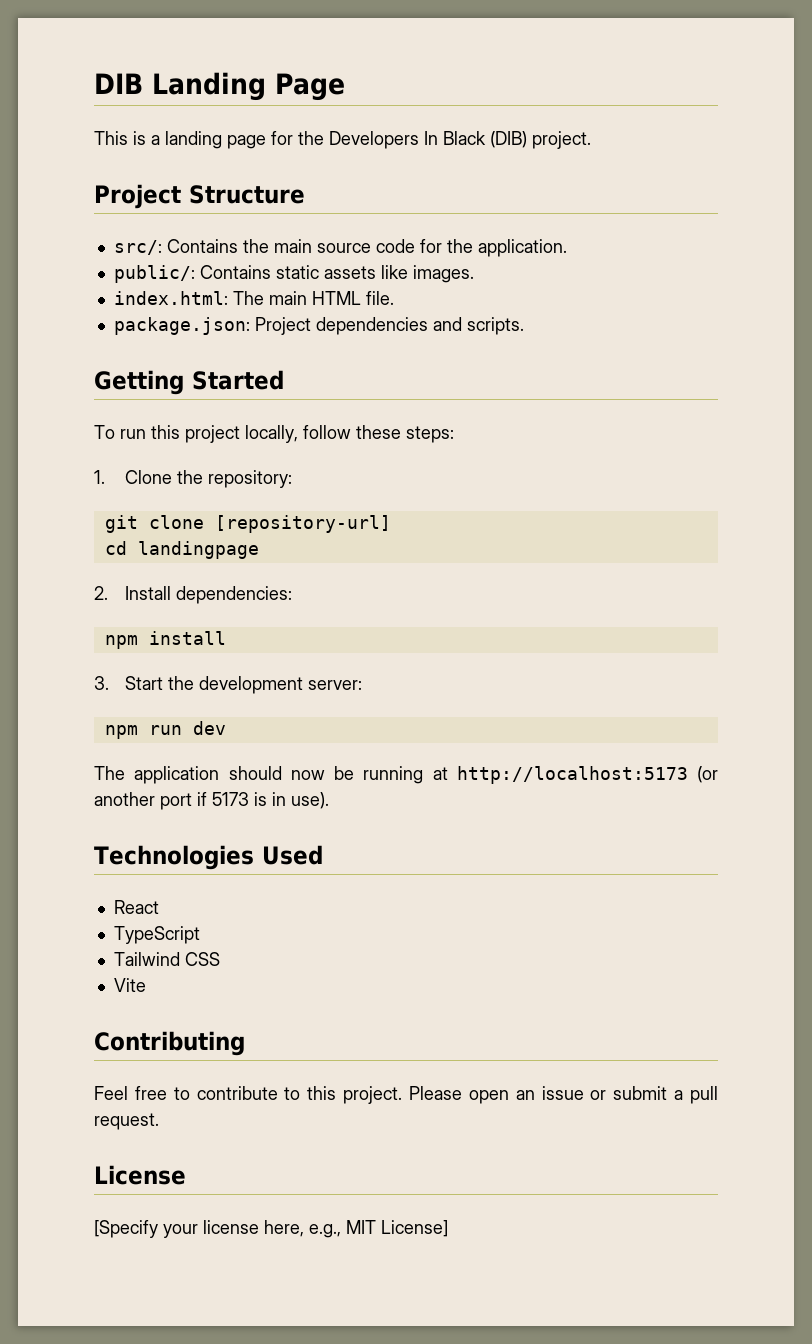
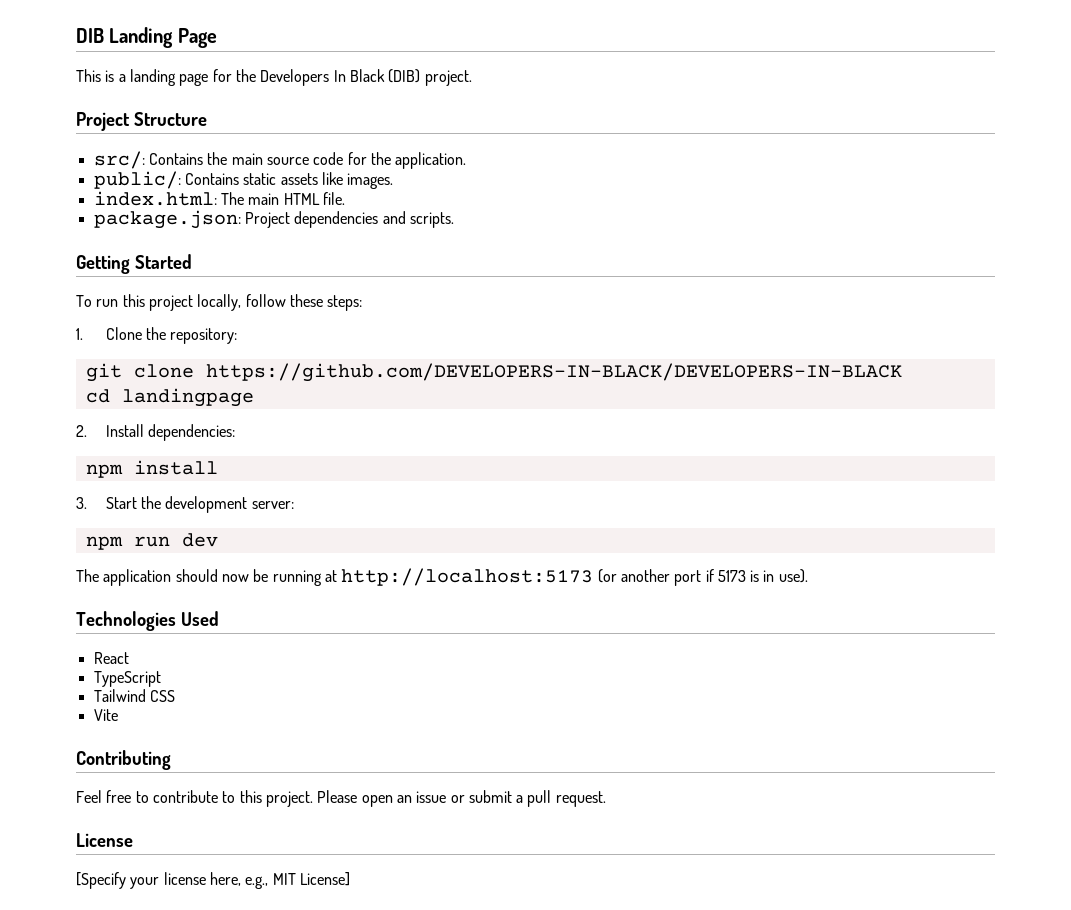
[214,515,391,533] [repository-url] -> [205,363,902,382] https://github.com/DEVELOPERS-IN-BLACK/DEVELOPERS-IN-BLACK

